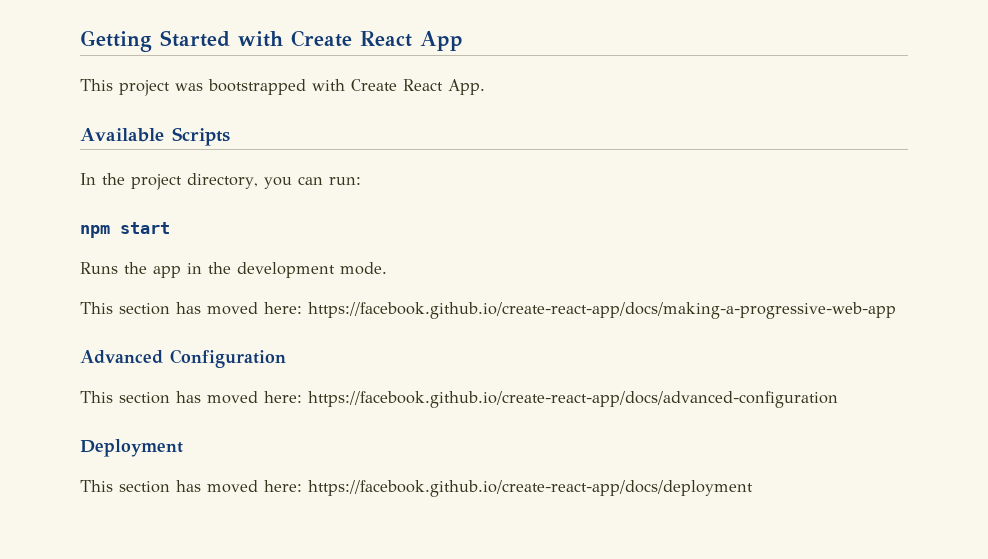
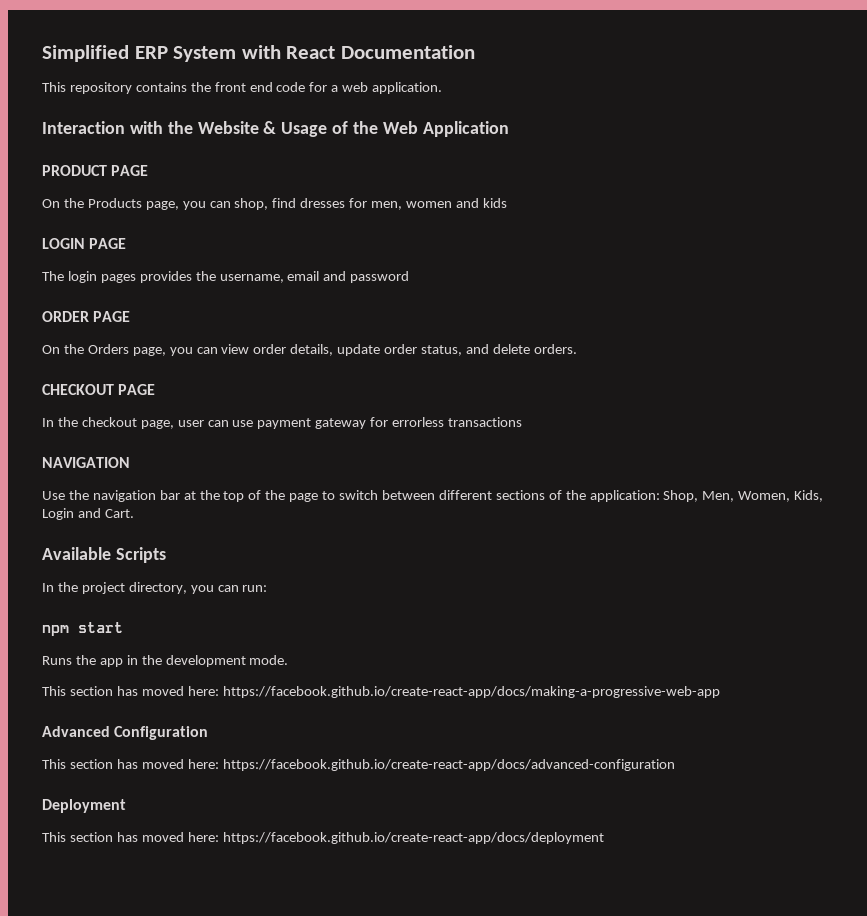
[80,30,463,52] [80,79,485,96] Getting Started with Create React App // This project was bootstrapped with Create React App. -> [42,45,475,62] [42,82,443,94] [42,121,509,137] [42,165,149,176] [42,198,507,210] [42,238,127,249] [42,271,410,283] [42,311,131,322] [42,344,577,356] [42,384,156,395] [42,417,523,429] [42,457,130,468] [42,490,824,502] [42,508,134,520] Simplified ERP System with React Documentation // This repository contains the front end code for a web application. // Interaction with the Website & Usage of the Web Application // PRODUCT PAGE // On the Products page, you can shop, find dresses for men, women and kids // LOGIN PAGE // The login pages provides the username, email and password // ORDER PAGE // On the Orders page, you can view order details, update order status, and delete orders. // CHECKOUT PAGE // In the checkout page, user can use payment gateway for errorless transactions // NAVIGATION // Use the navigation bar at the top of the page to switch between different sections of the application: Shop, Men, Women, Kids, Login and Cart.

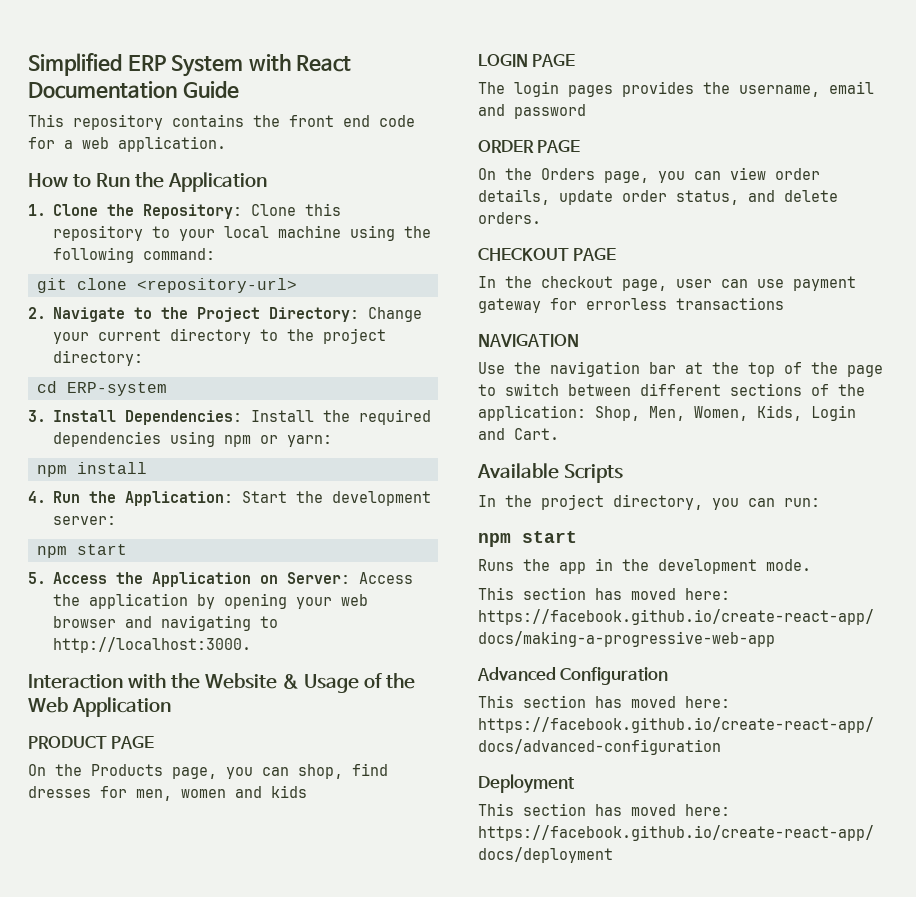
(475, 52) none -> [182,81,239,99] Guide
(443, 88) none -> [28,172,267,192] [28,203,342,219] [53,225,432,241] [53,247,216,263] [36,278,297,293] [28,307,423,322] [53,328,387,344] [53,350,144,366] [36,381,167,396] [28,409,432,425] [53,431,333,447] [36,462,147,477] [28,491,432,506] [53,516,117,525] [36,544,127,558] [28,572,414,587] [53,593,369,609] [53,615,279,631] [53,637,252,653] // How to Run the Application // 1. Clone the Repository: Clone this repository to your local machine using the following command: // git clone <repository-url> // 2. Navigate to the Project Directory: Change your current directory to the project directory: // cd ERP-system // 3. Install Dependencies: Install the required dependencies using npm or yarn: // npm install // 4. Run the Application: Start the development server: // npm start // 5. Access the Application on Server: Access the application by opening your web browser and navigating to http://localhost:3000.

